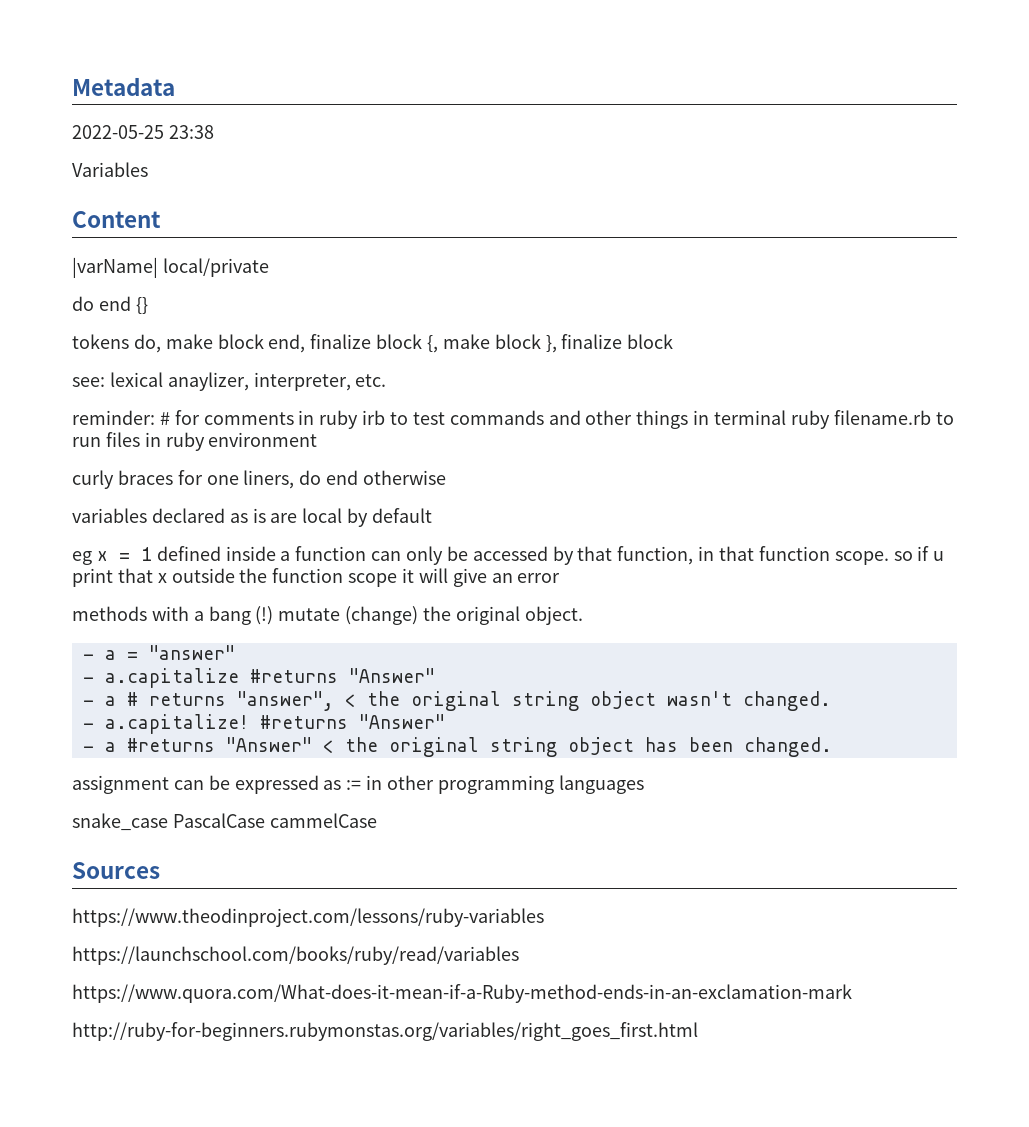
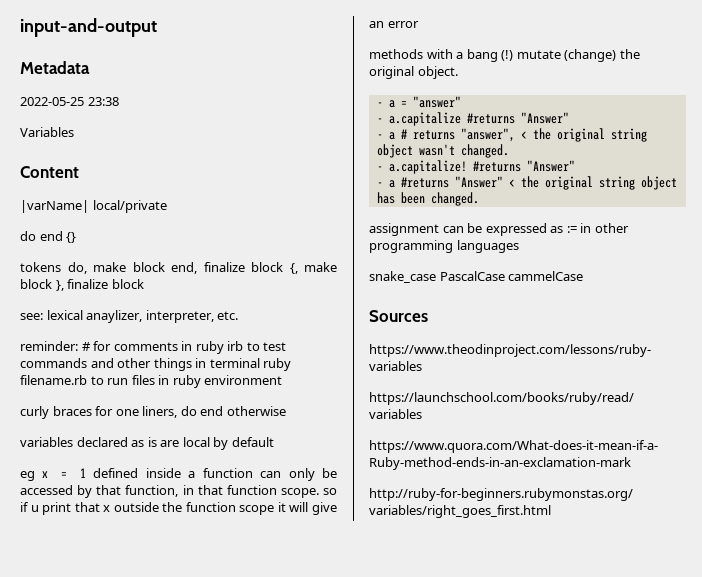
(72, 86) none -> [20,18,157,37] input-and-output //

